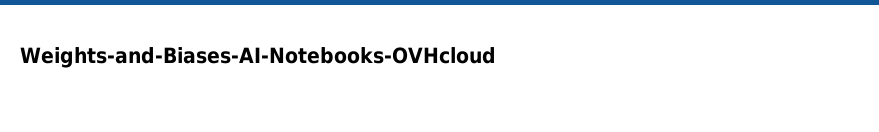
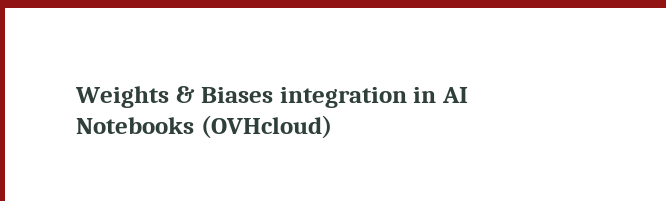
[20,47,496,68] Weights-and-Biases-AI-Notebooks-OVHcloud -> [75,86,469,108] [76,115,332,139] Weights & Biases integration in AI Notebooks (OVHcloud)

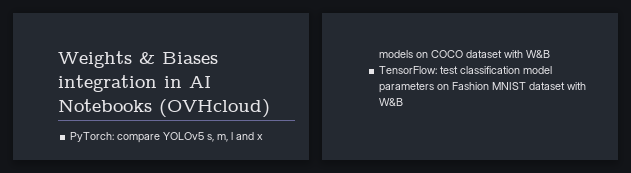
(332, 127) none -> [70,132,264,143] [379,50,551,58] [379,66,553,74] [379,82,587,93] [379,98,404,106] // PyTorch: compare YOLOv5 s, m, l and x models on COCO dataset with W&B // TensorFlow: test classification model parameters on Fashion MNIST dataset with W&B

